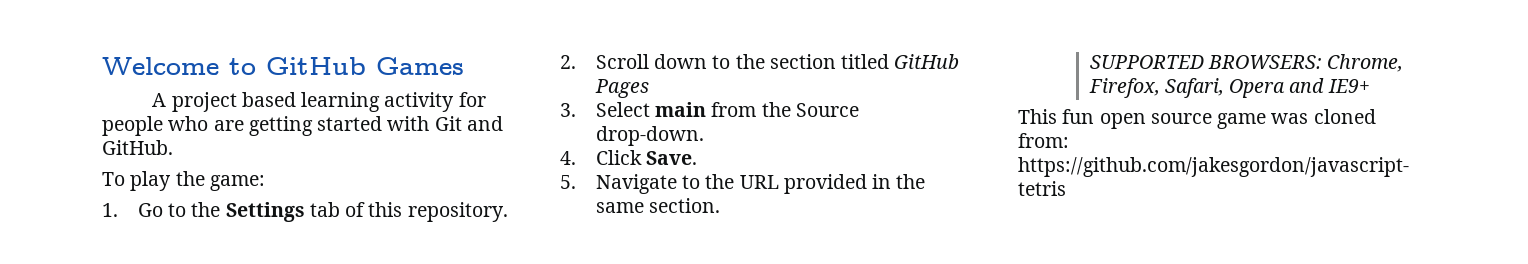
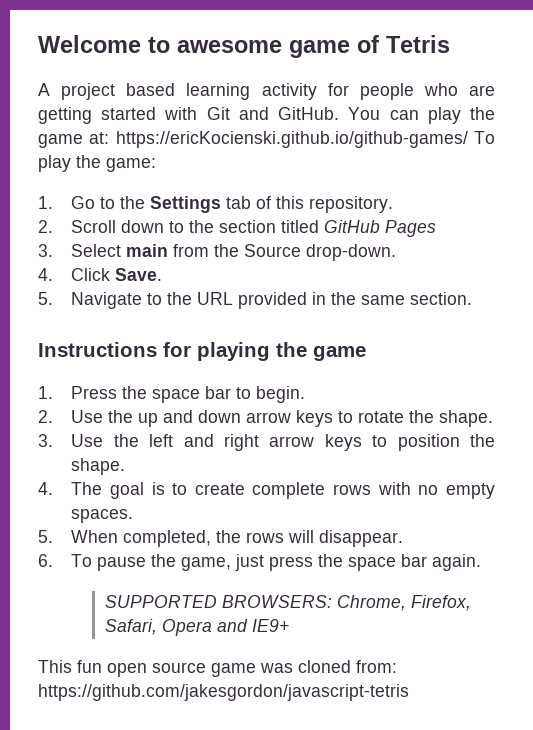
[266,57,464,75] GitHub Games -> [177,35,450,58] awesome game of Tetris
(173, 147) // -> [348,107,496,124] [38,131,468,148] You can play the game at: https://ericKocienski.github.io/github-games/
(721, 205) none -> [38,342,366,361] [38,386,306,403] [38,410,494,427] [38,434,495,451] [71,458,126,475] [38,482,495,499] [71,509,134,523] [38,530,404,547] [38,554,482,571] // Instructions for playing the game // 1. Press the space bar to begin. // 2. Use the up and down arrow keys to rotate the shape. // 3. Use the left and right arrow keys to position the shape. // 4. The goal is to create complete rows with no empty spaces. // 5. When completed, the rows will disappear. // 6. To pause the game, just press the space bar again.

